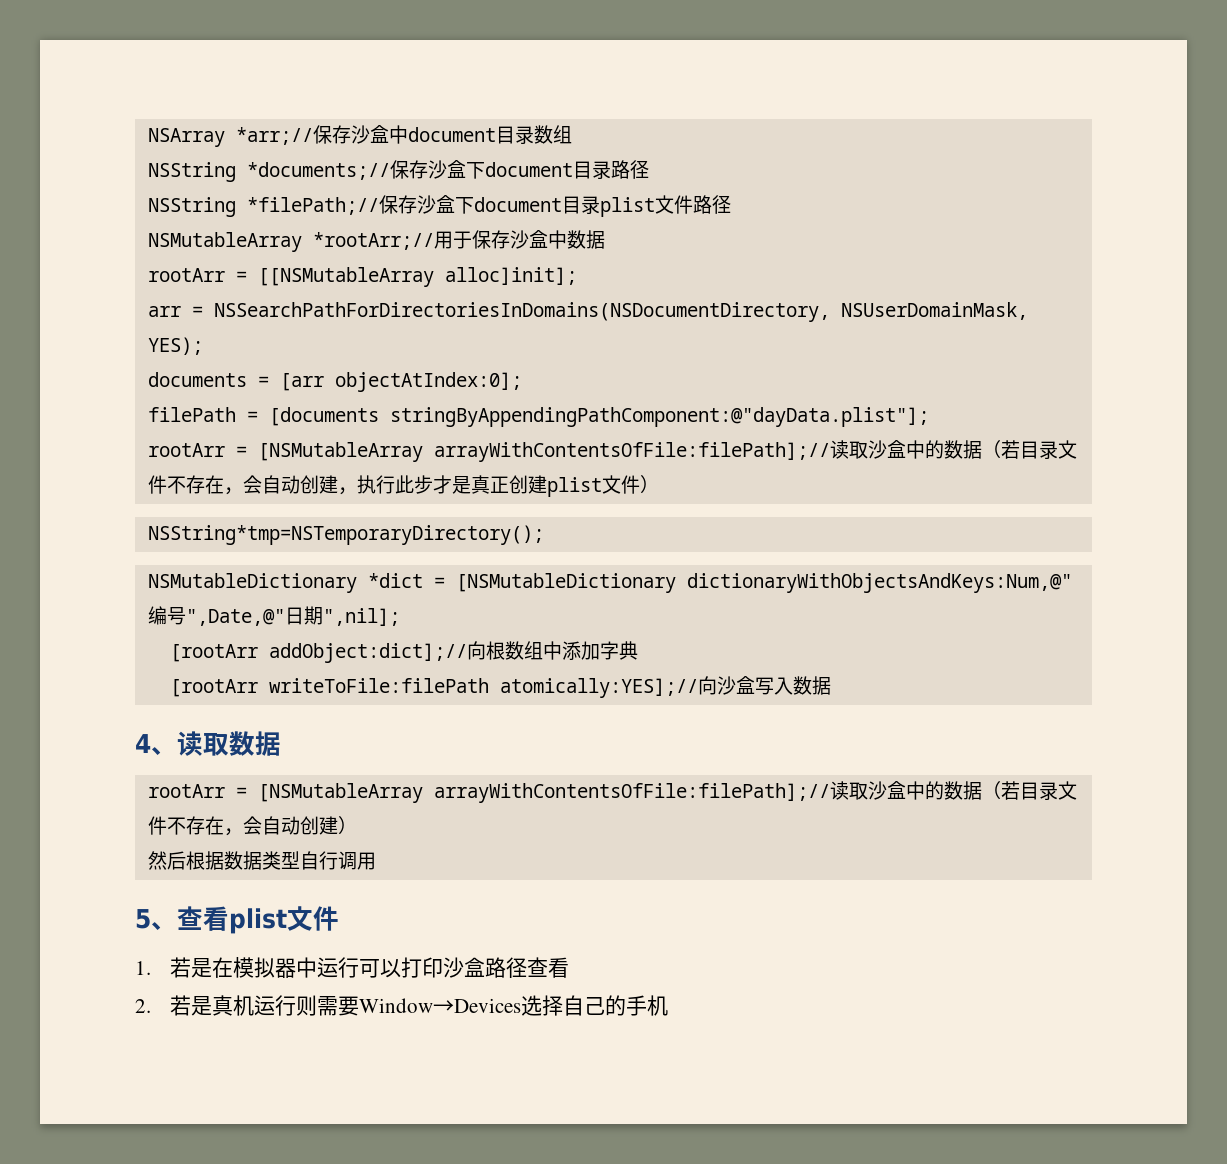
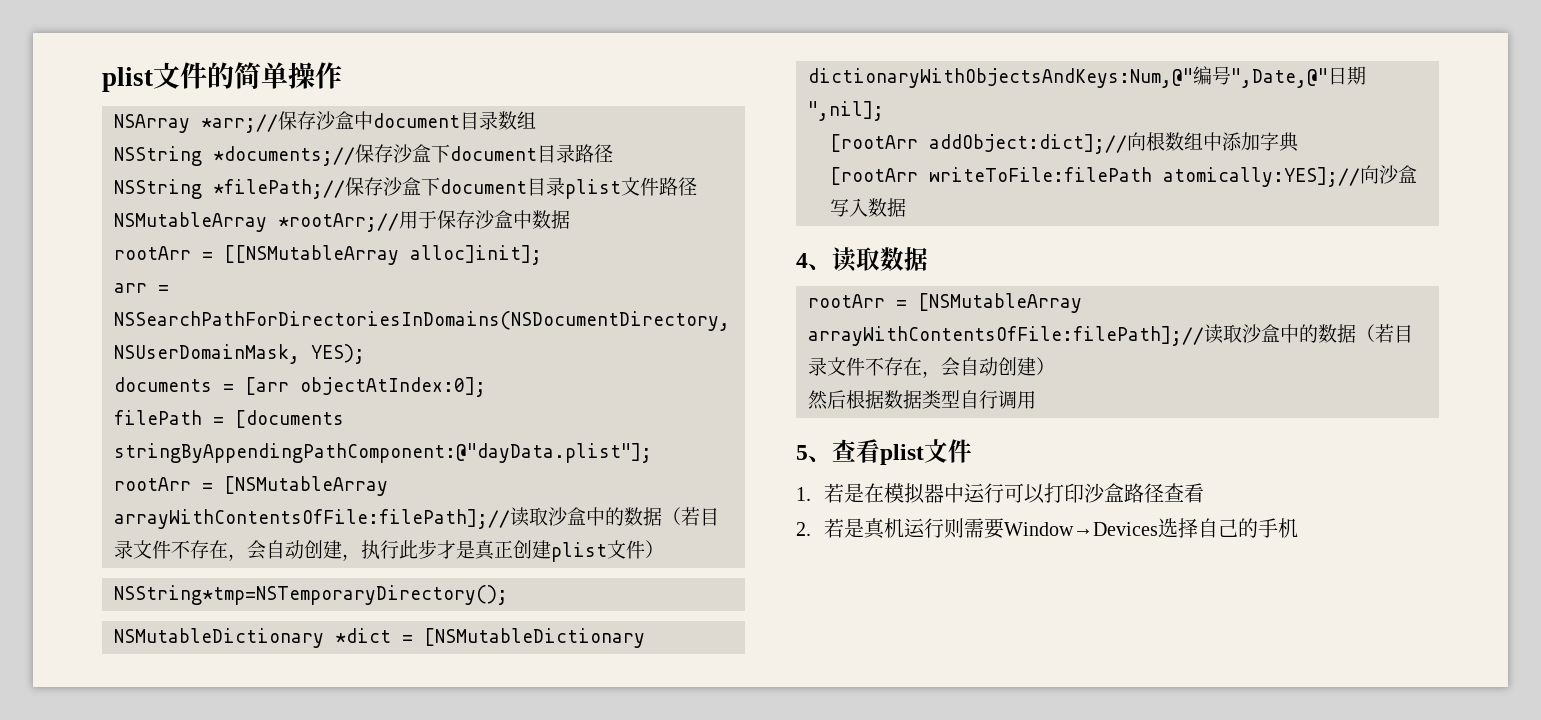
(147, 137) none -> [102,62,342,92] plist文件的简单操作 //

